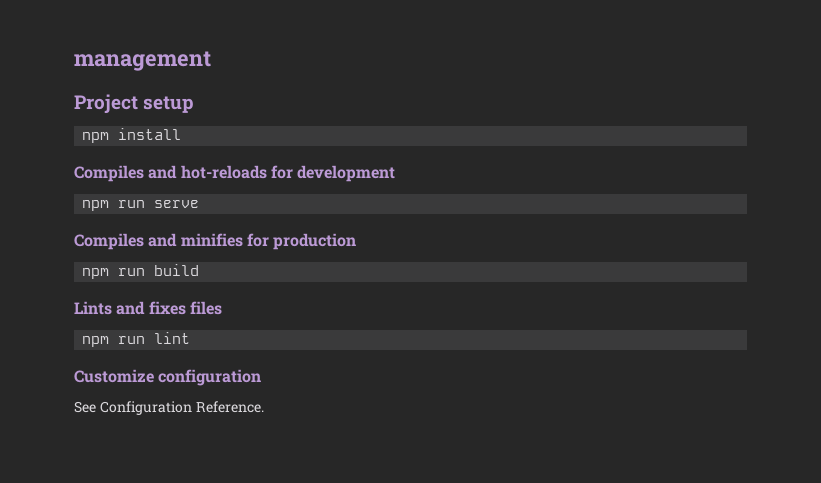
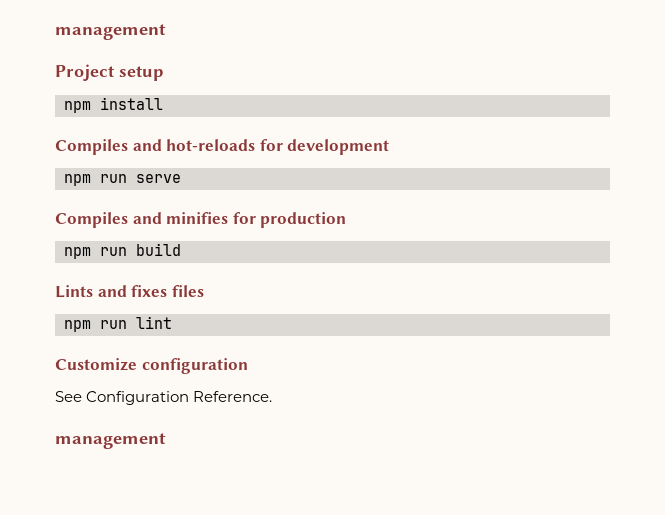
(264, 407) none -> [55,433,166,449] // management

